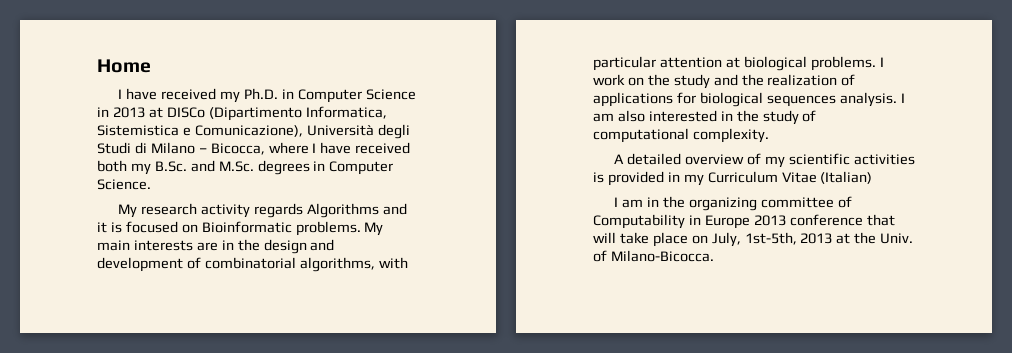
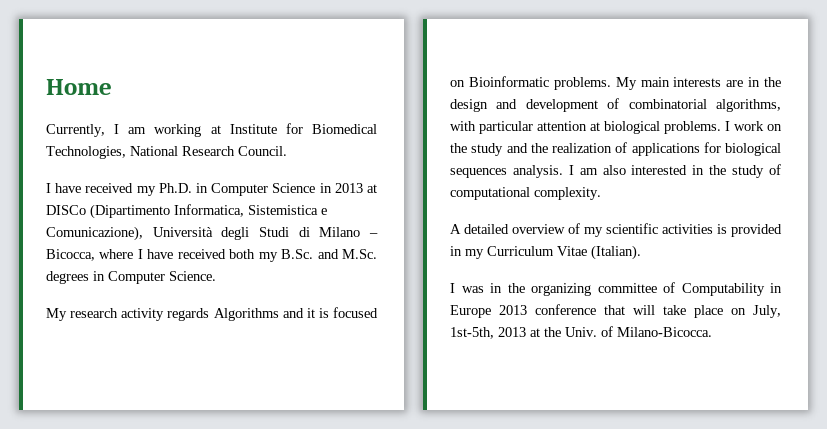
(151, 66) none -> [46,123,377,137] [46,146,287,159] // Currently, I am working at Institute for Biomedical Technologies, National Research Council.
[820,171,873,184] [614,197,644,208] (Italian) // I am -> [591,245,641,260] [450,283,484,293] (Italian). // I was

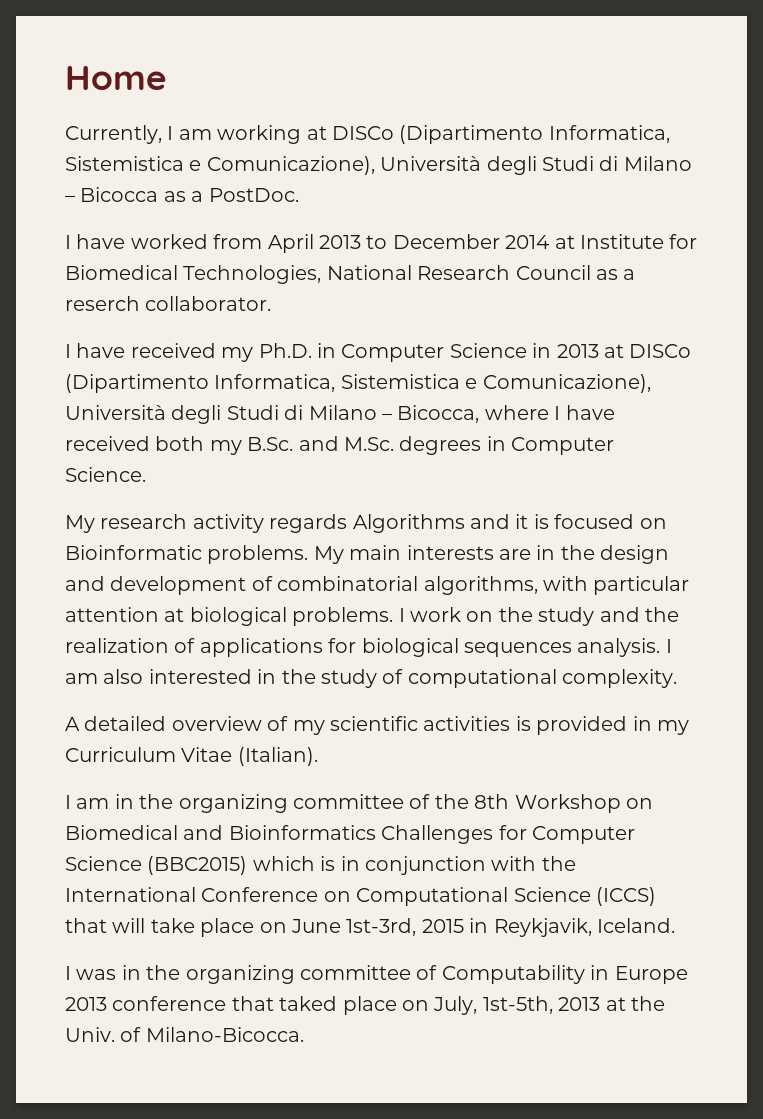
(221, 129) none -> [332,125,670,144] [65,156,692,175] [65,187,299,202] [65,234,575,253] DISCo (Dipartimento Informatica, Sistemistica e Comunicazione), Università degli Studi di Milano – Bicocca as a PostDoc. // I have worked from April 2013 to December 2014 at
[238,146,287,156] Council. -> [515,265,636,280] [65,296,272,311] Council as a reserch collaborator.
(641, 252) none -> [65,794,653,813] [65,825,635,844] [65,856,576,875] [65,887,656,906] [65,918,675,937] // I am in the organizing committee of the 8th Workshop on Biomedical and Bioinformatics Challenges for Computer Science (BBC2015) which is in conjunction with the International Conference on Computational Science (ICCS) that will take place on June 1st-3rd, 2015 in Reykjavik, Iceland.
[633,305,686,315] will take -> [279,996,338,1011] taked

